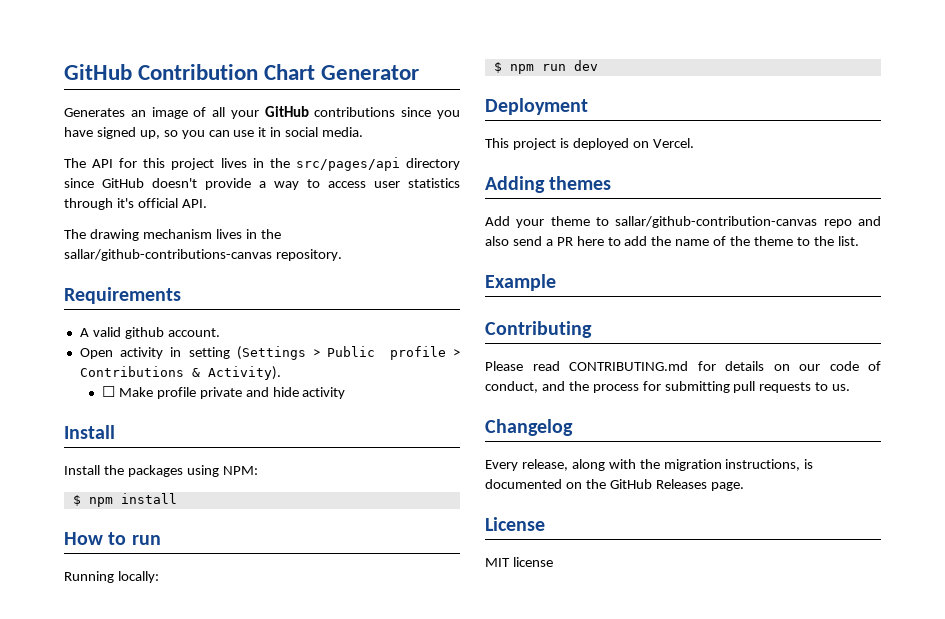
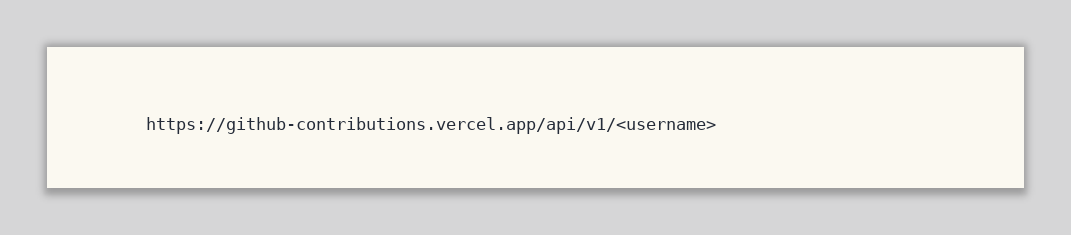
[64,64,420,80] [64,106,460,119] [64,127,364,139] [64,157,460,171] [64,178,460,190] [64,198,207,210] [64,229,281,241] [64,249,342,261] [64,287,181,304] [79,327,220,339] [79,346,460,360] [79,366,281,380] [101,386,346,399] [64,425,115,439] [64,465,258,477] [72,493,177,507] [64,532,161,545] [64,571,159,583] [493,60,598,74] [485,98,588,115] [485,138,694,150] [485,176,612,193] [485,216,881,228] [485,236,859,246] [485,274,556,291] [485,321,592,338] [485,361,881,371] [485,381,851,393] [485,419,573,436] [485,459,814,471] [485,479,744,491] [485,517,545,531] [485,557,553,567] GitHub Contribution Chart Generator // Generates an image of all your GitHub contributions since you have signed up, so you can use it in social media. // The API for this project lives in the src/pages/api directory since GitHub doesn't provide a way to access user statistics through it's official API. // The drawing mechanism lives in the sallar/github-contributions-canvas repository. // Requirements // A valid github account. // Open activity in setting (Settings > Public profile > Contributions & Activity). // ☐ Make profile private and hide activity // Install // Install the packages using NPM: // $ npm install // How to run // Running locally: // $ npm run dev // Deployment // This project is deployed on Vercel. // Adding themes // Add your theme to sallar/github-contribution-canvas repo and also send a PR here to add the name of the theme to the list. // Example // Contributing // Please read CONTRIBUTING.md for details on our code of conduct, and the process for submitting pull requests to us. // Changelog // Every release, along with the migration instructions, is documented on the GitHub Releases page. // License // MIT license -> [146,117,716,134] https://github-contributions.vercel.app/api/v1/<username>

